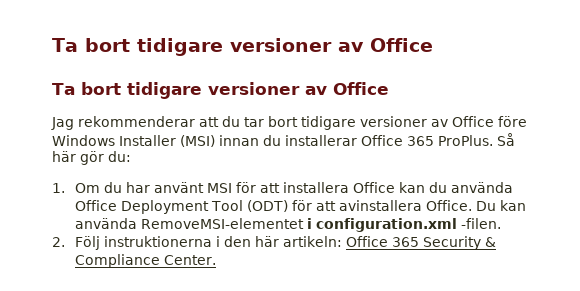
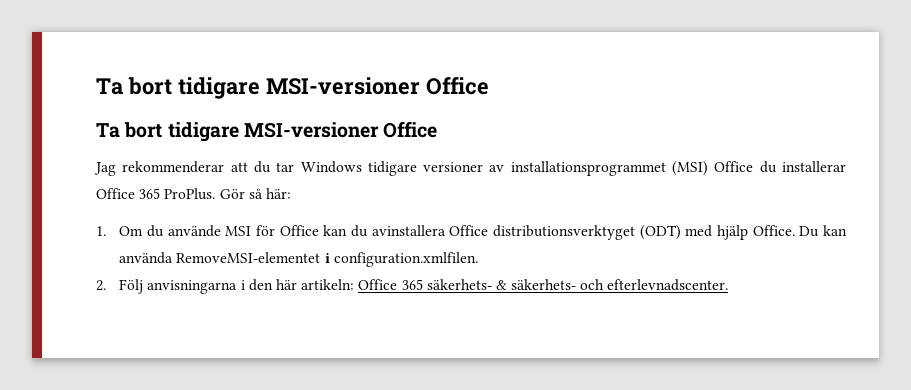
[52,38,364,56] Ta bort tidigare versioner av -> [96,77,420,99] Ta bort tidigare MSI-versioner
[207,82,327,95] versioner av -> [243,122,379,138] MSI-versioner
[268,116,527,130] [52,135,259,147] bort tidigare versioner av Office före Windows Installer (MSI) innan -> [300,161,754,176] Windows tidigare versioner av installationsprogrammet (MSI) Office
[497,133,515,146] [52,151,131,165] Så här gör du: -> [219,188,291,199] Gör så här:
[125,182,513,193] [74,200,422,214] har använt MSI för att installera Office kan du använda Office Deployment Tool (ODT) för att avinstallera -> [167,225,748,240] använde MSI för Office kan du avinstallera Office distributionsverktyget (ODT) med hjälp
[315,218,501,232] configuration.xml -filen. -> [333,252,478,267] configuration.xmlfilen.
[103,236,212,247] instruktionerna -> [147,280,238,294] anvisningarna
[422,236,496,250] [74,254,216,268] Security & Compliance Center. -> [426,279,729,291] säkerhets- & säkerhets- och efterlevnadscenter.

